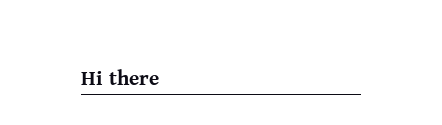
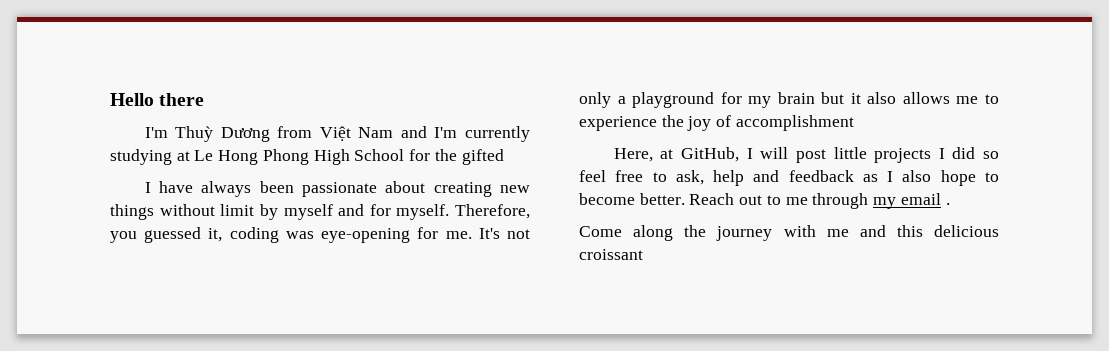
[81,71,103,85] Hi -> [110,93,154,106] Hello
(159, 77) none -> [144,126,530,142] [110,149,504,165] [144,181,531,197] [110,204,530,220] [110,227,530,243] [579,92,999,108] [579,115,854,131] [613,147,999,163] [579,170,999,186] [579,193,950,209] [579,225,999,241] [579,249,643,260] // I'm Thuỳ Dương from Việt Nam and I'm currently studying at Le Hong Phong High School for the gifted // I have always been passionate about creating new things without limit by myself and for myself. Therefore, you guessed it, coding was eye-opening for me. It's not only a playground for my brain but it also allows me to experience the joy of accomplishment // Here, at GitHub, I will post little projects I did so feel free to ask, help and feedback as I also hope to become better. Reach out to me through my email . // Come along the journey with me and this delicious croissant

